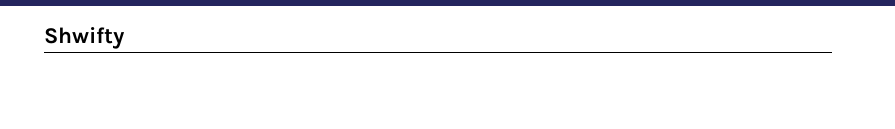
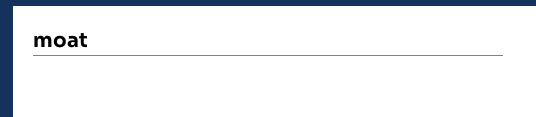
[44,27,125,49] Shwifty -> [33,33,88,48] moat

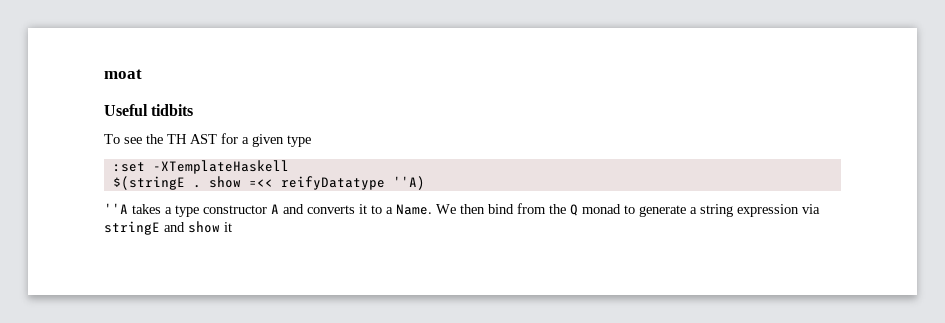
(88, 40) none -> [104,104,194,116] [104,133,311,147] [112,160,289,174] [112,176,425,190] [104,203,820,217] [104,221,232,235] // Useful tidbits // To see the TH AST for a given type // :set -XTemplateHaskell // $(stringE . show =<< reifyDatatype ''A) // ''A takes a type constructor A and converts it to a Name. We then bind from the Q monad to generate a string expression via stringE and show it

